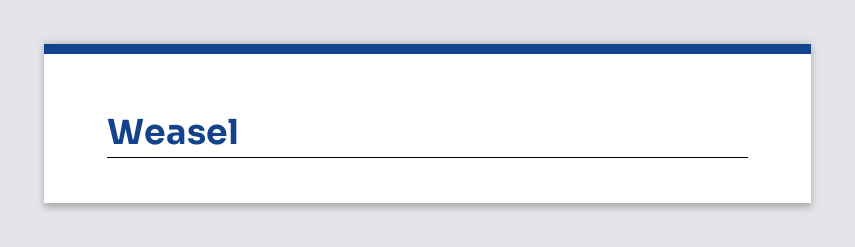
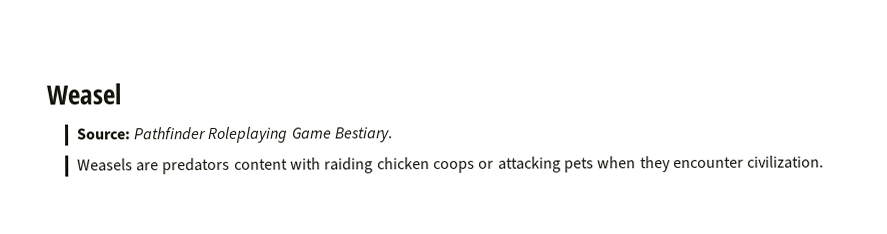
(239, 131) none -> [76,126,393,143] [76,155,825,175] // Source: Pathfinder Roleplaying Game Bestiary. // Weasels are predators content with raiding chicken coops or attacking pets when they encounter civilization.

